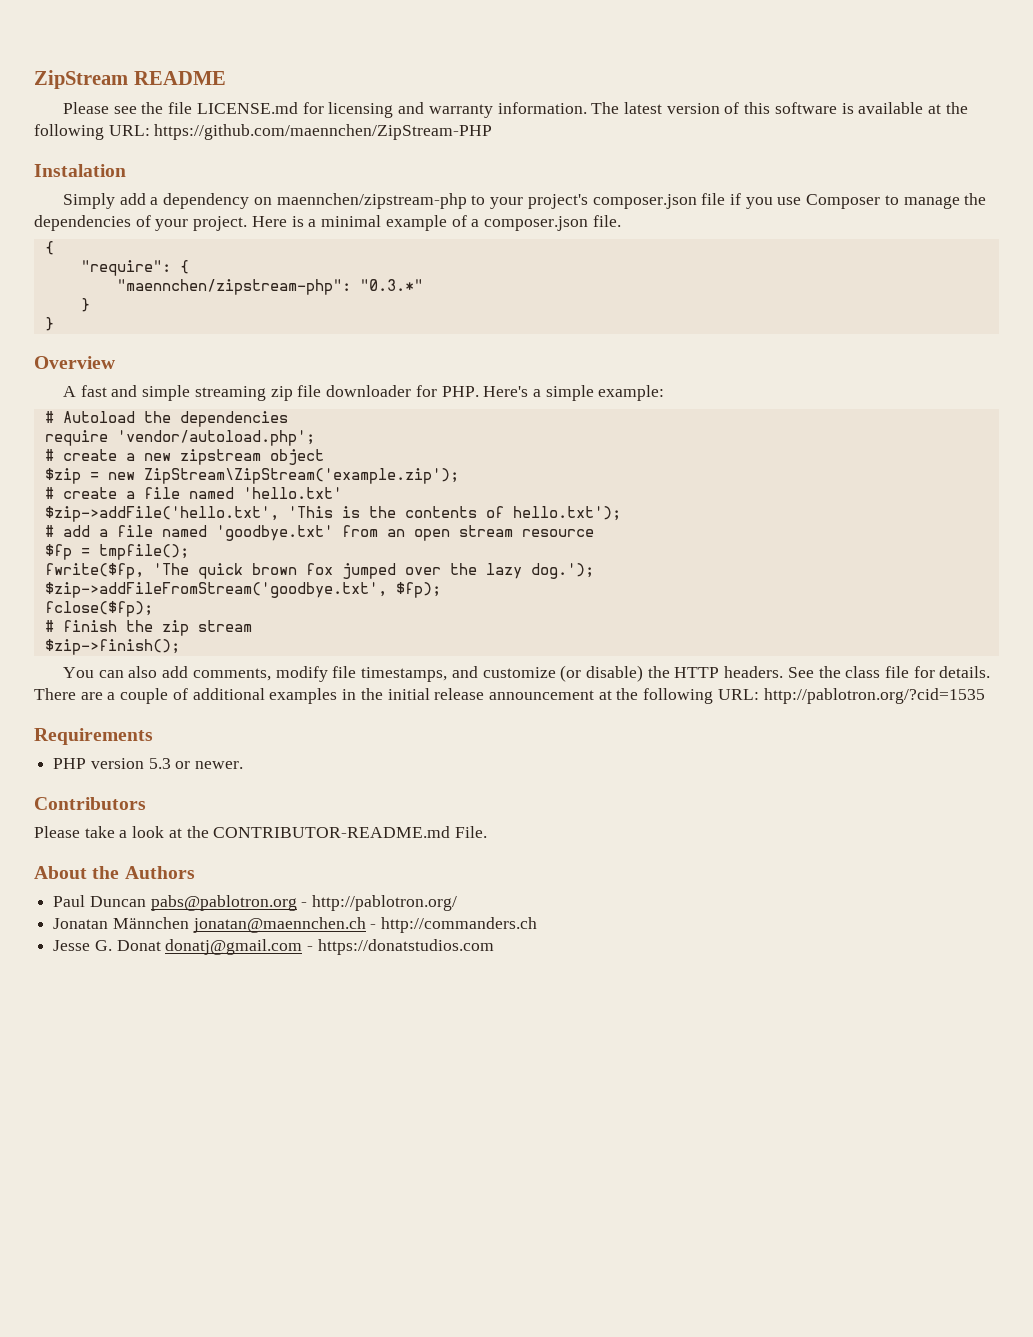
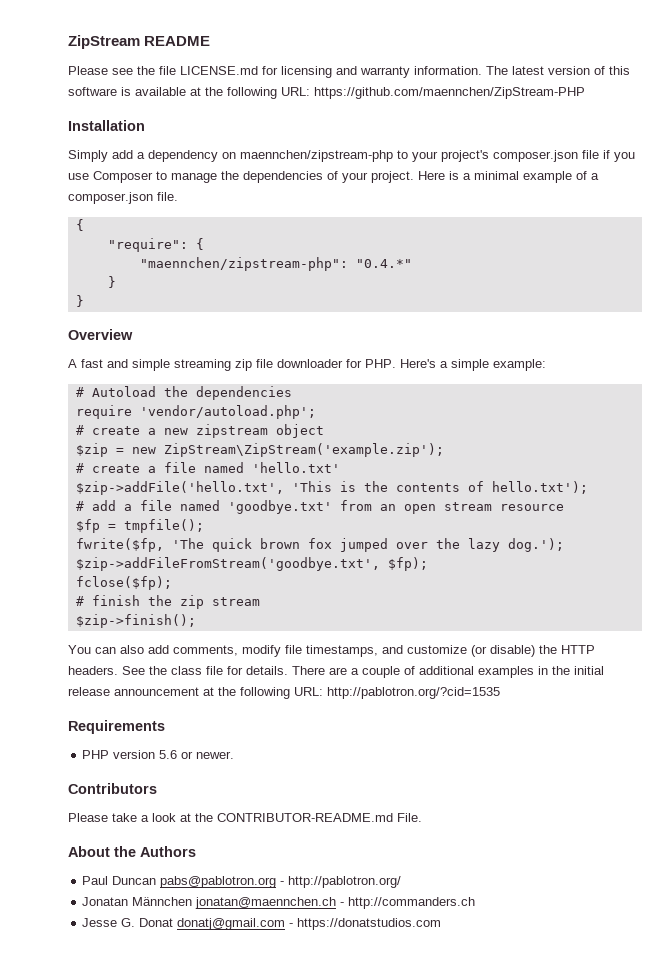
[34,164,126,177] Instalation -> [68,120,145,131] Installation
[359,279,423,291] "0.3.*" -> [355,259,412,268] "0.4.*"
[148,758,171,769] 5.3 -> [159,750,178,759] 5.6

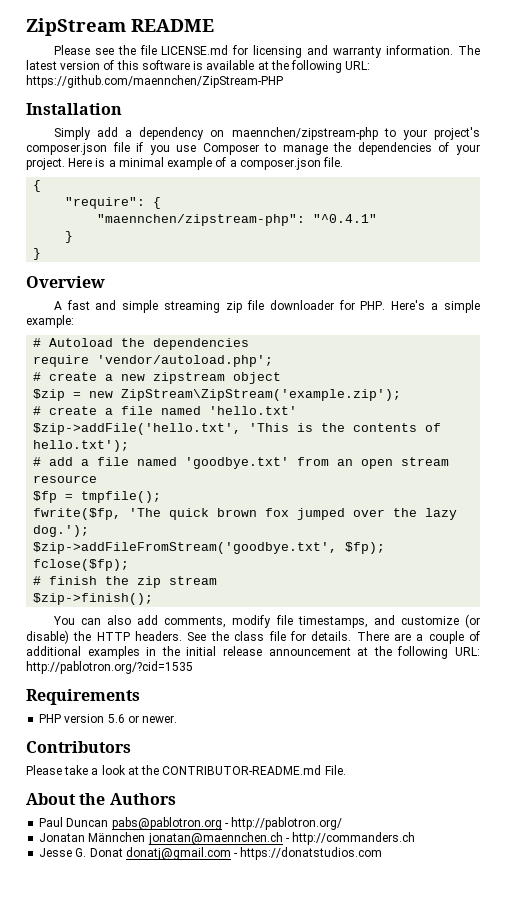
[355,259,412,268] "0.4.*" -> [313,214,378,223] "^0.4.1"

